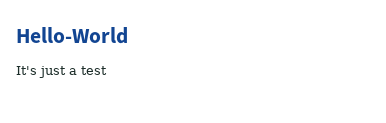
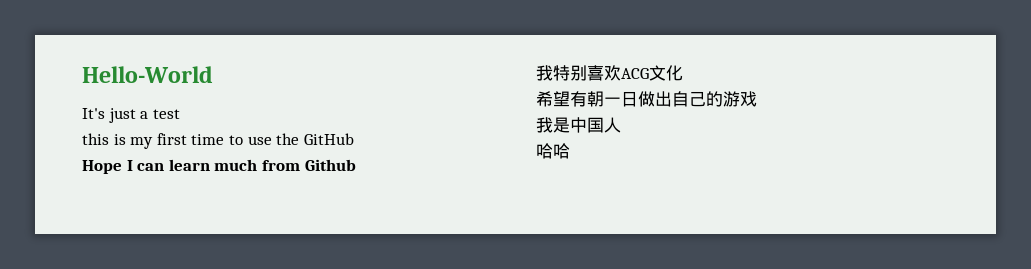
(107, 70) none -> [82,133,354,149] [82,159,356,174] [536,65,683,81] [536,91,757,107] [536,117,621,133] [536,143,570,159] // this is my first time to use the GitHub // Hope I can learn much from Github // 我特别喜欢ACG文化 // 希望有朝一日做出自己的游戏 // 我是中国人 // 哈哈

